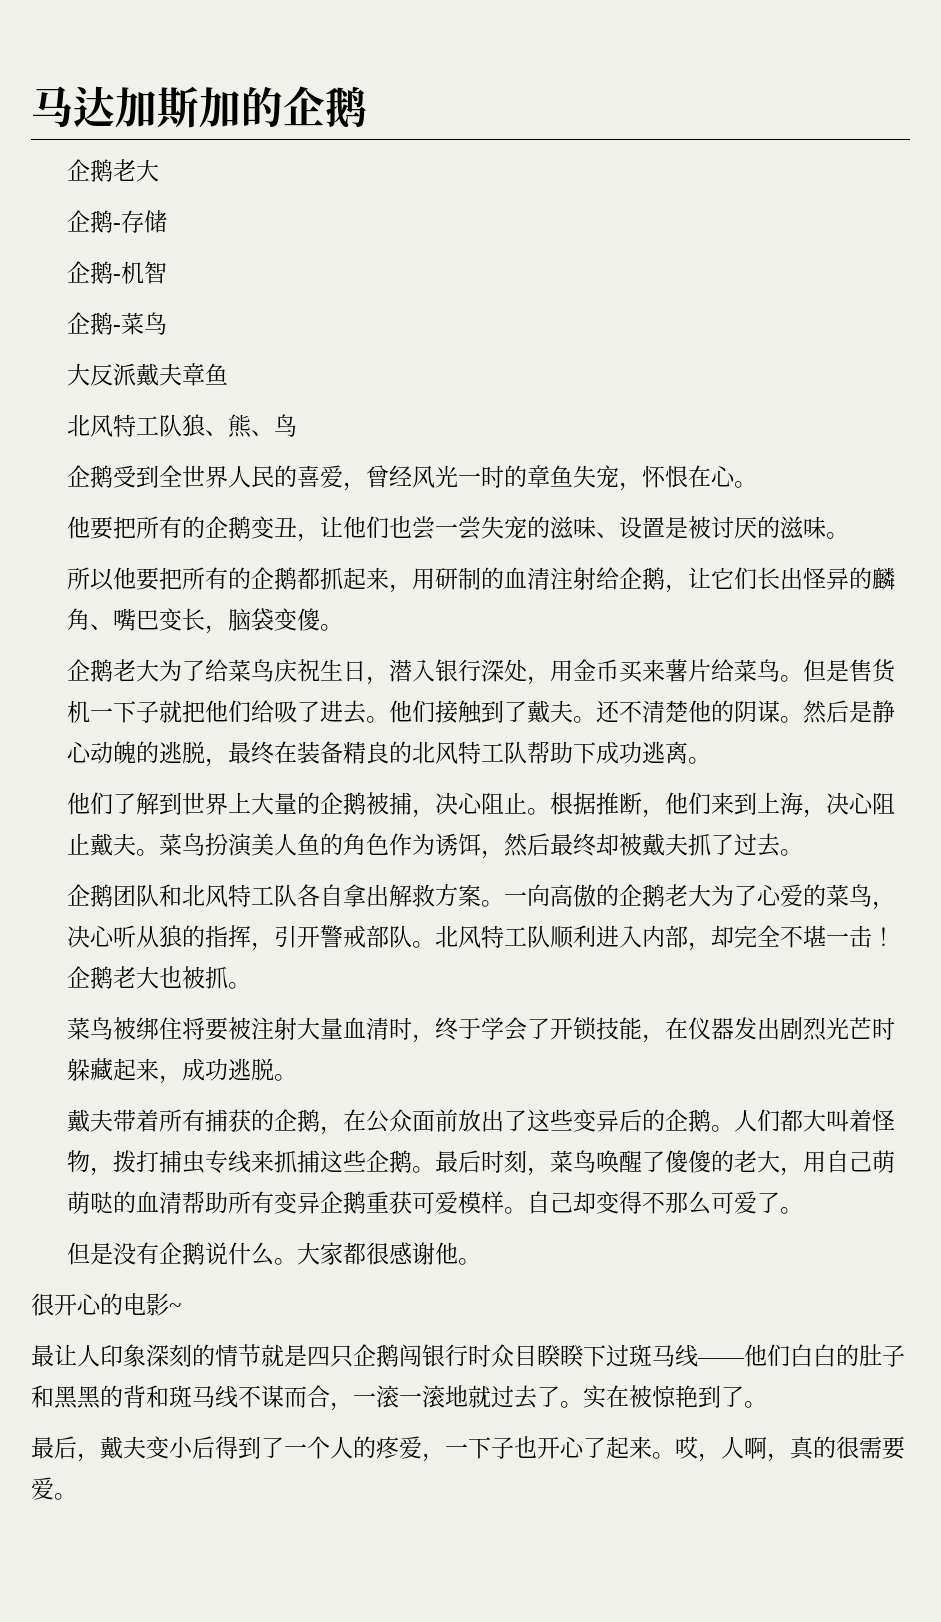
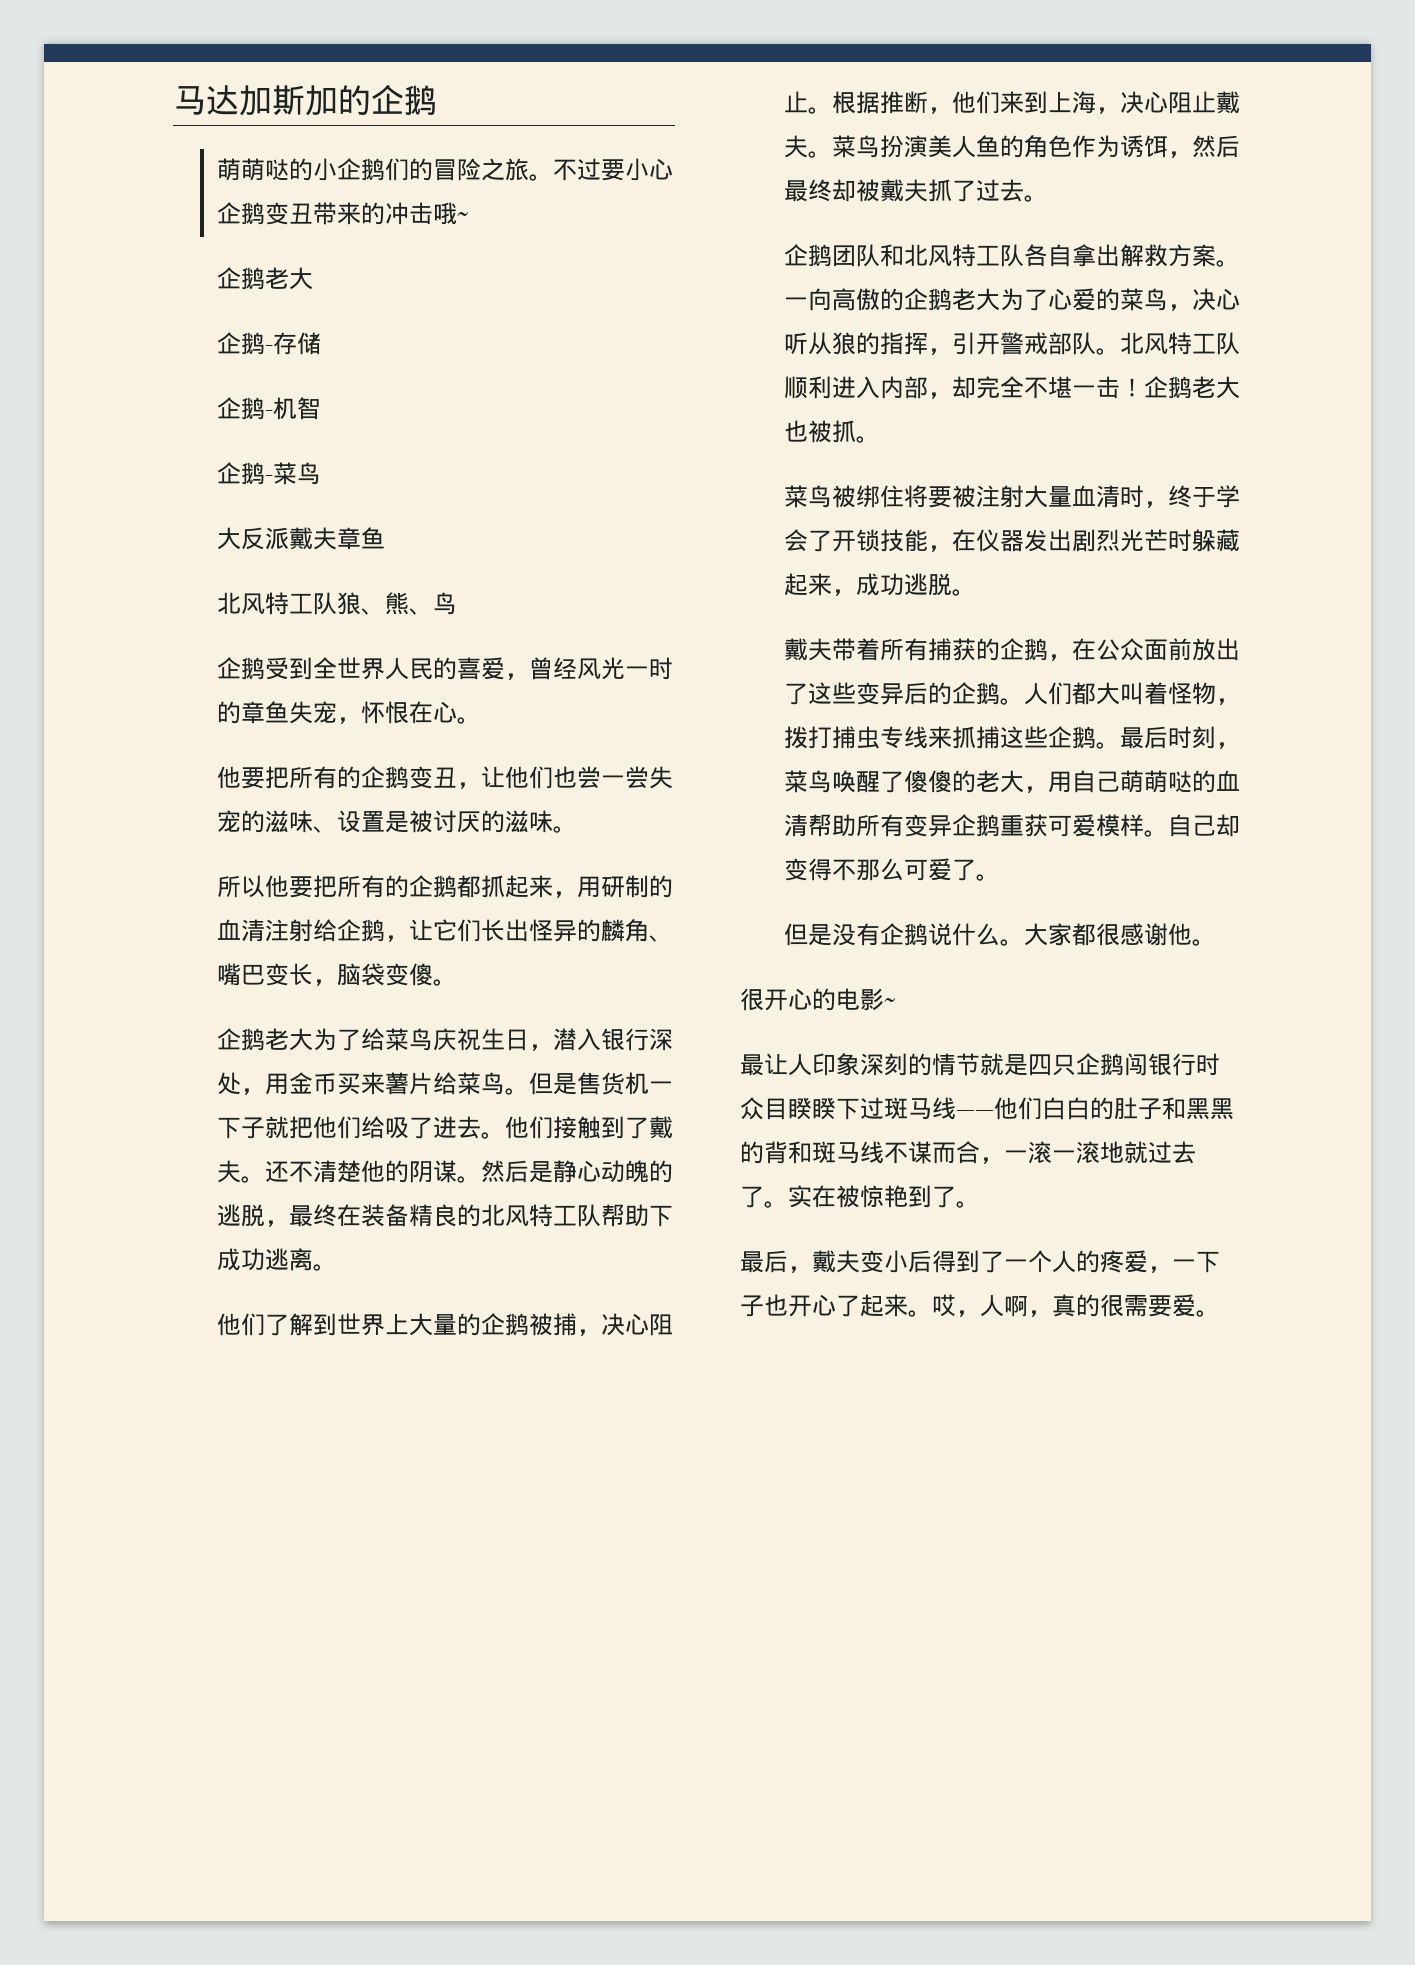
(367, 107) none -> [216,158,673,181] [216,202,469,225] // 萌萌哒的小企鹅们的冒险之旅。不过要小心企鹅变丑带来的冲击哦~

